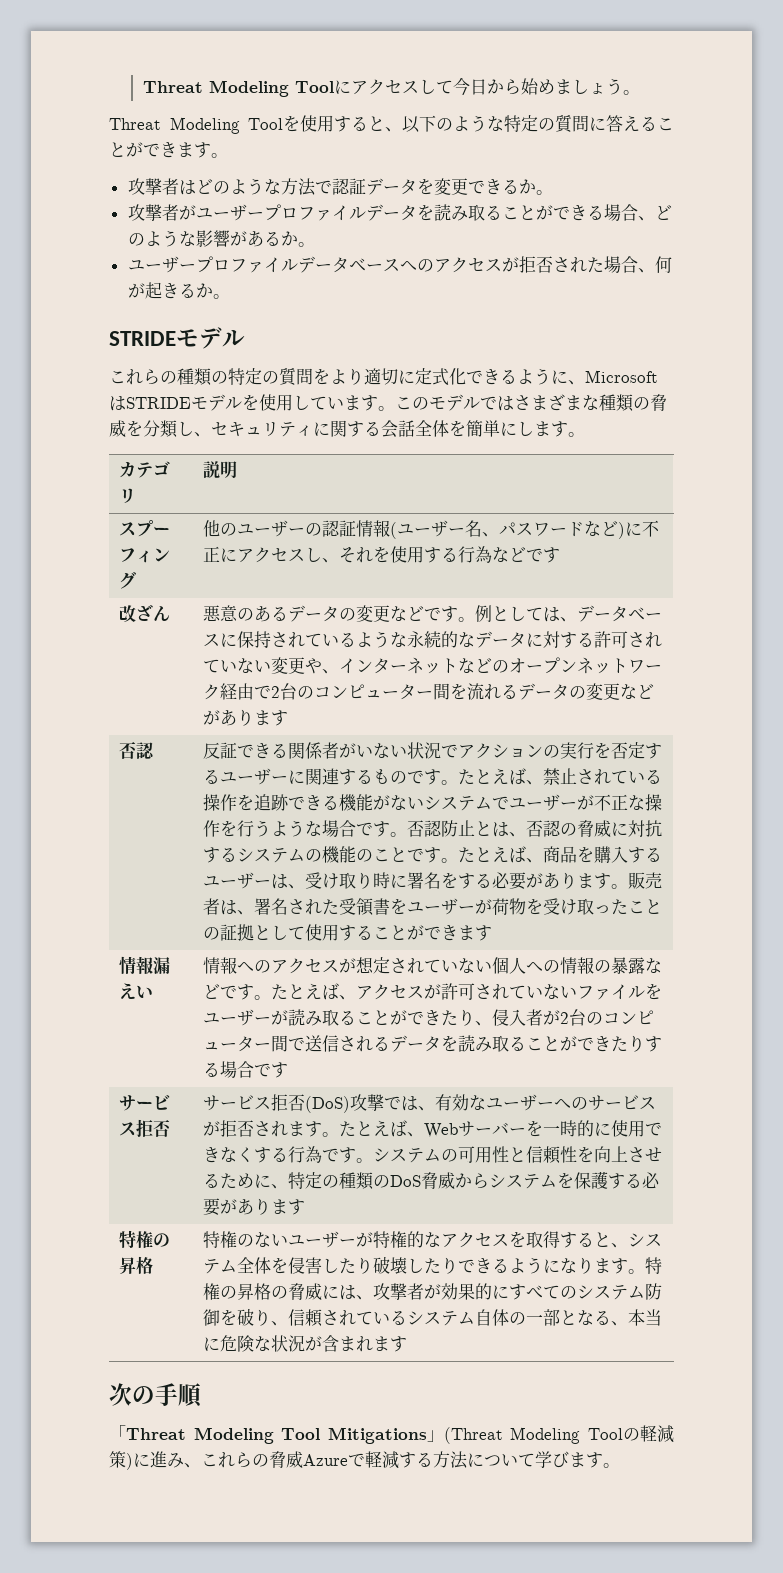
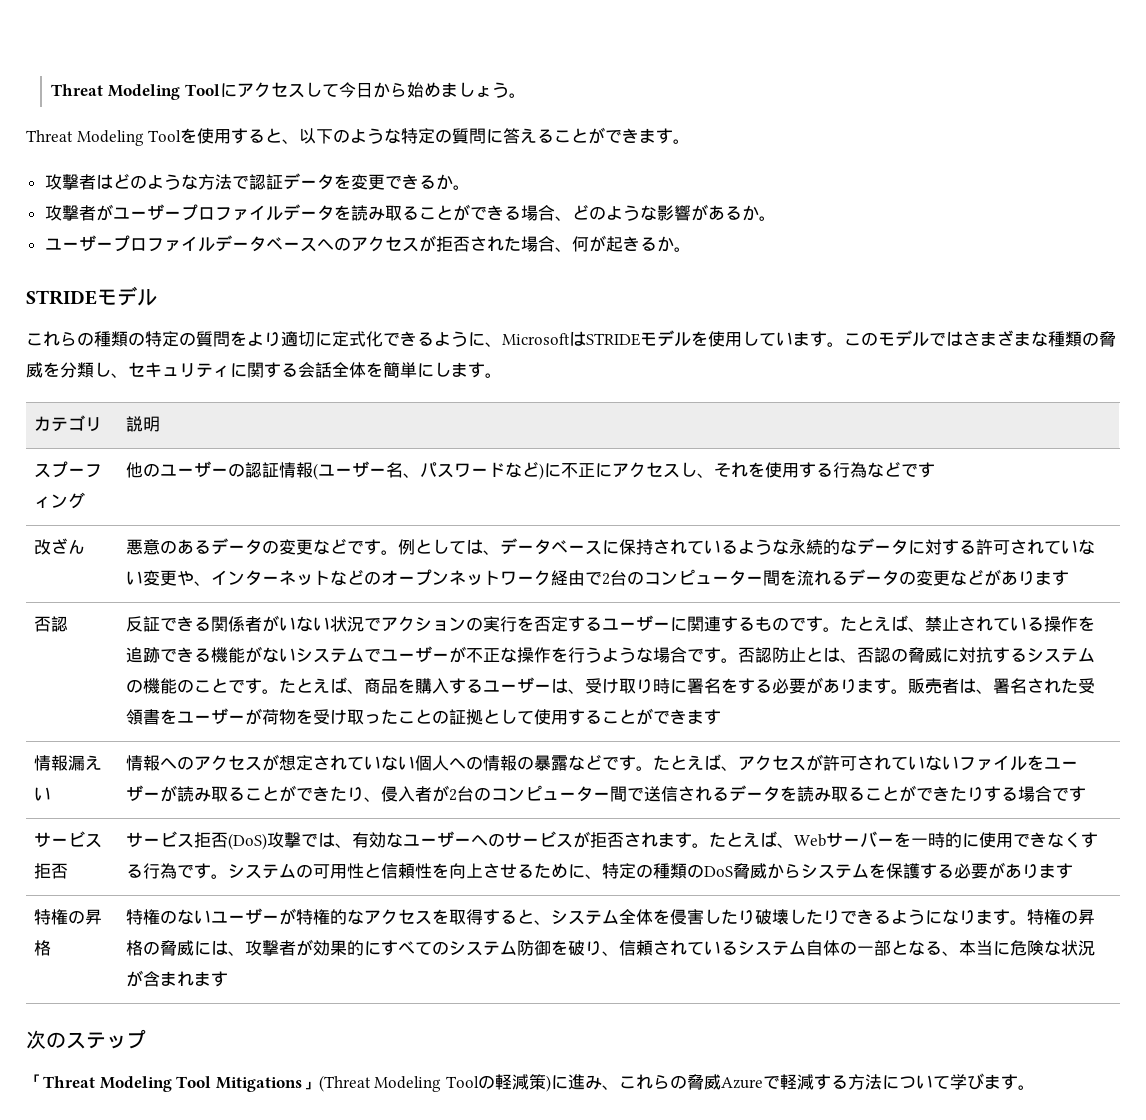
[155,1383,202,1407] 手順 -> [66,1029,146,1049] ステップ

